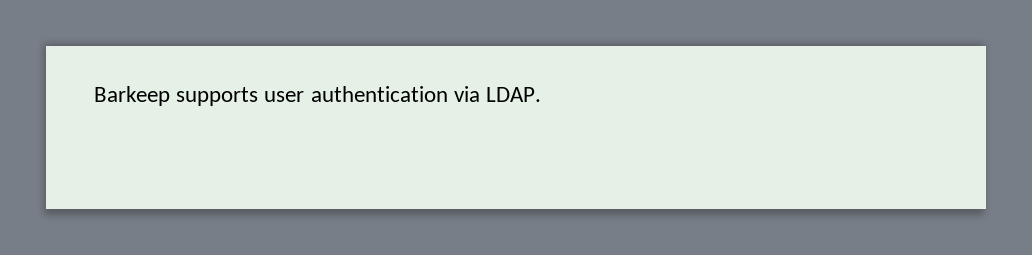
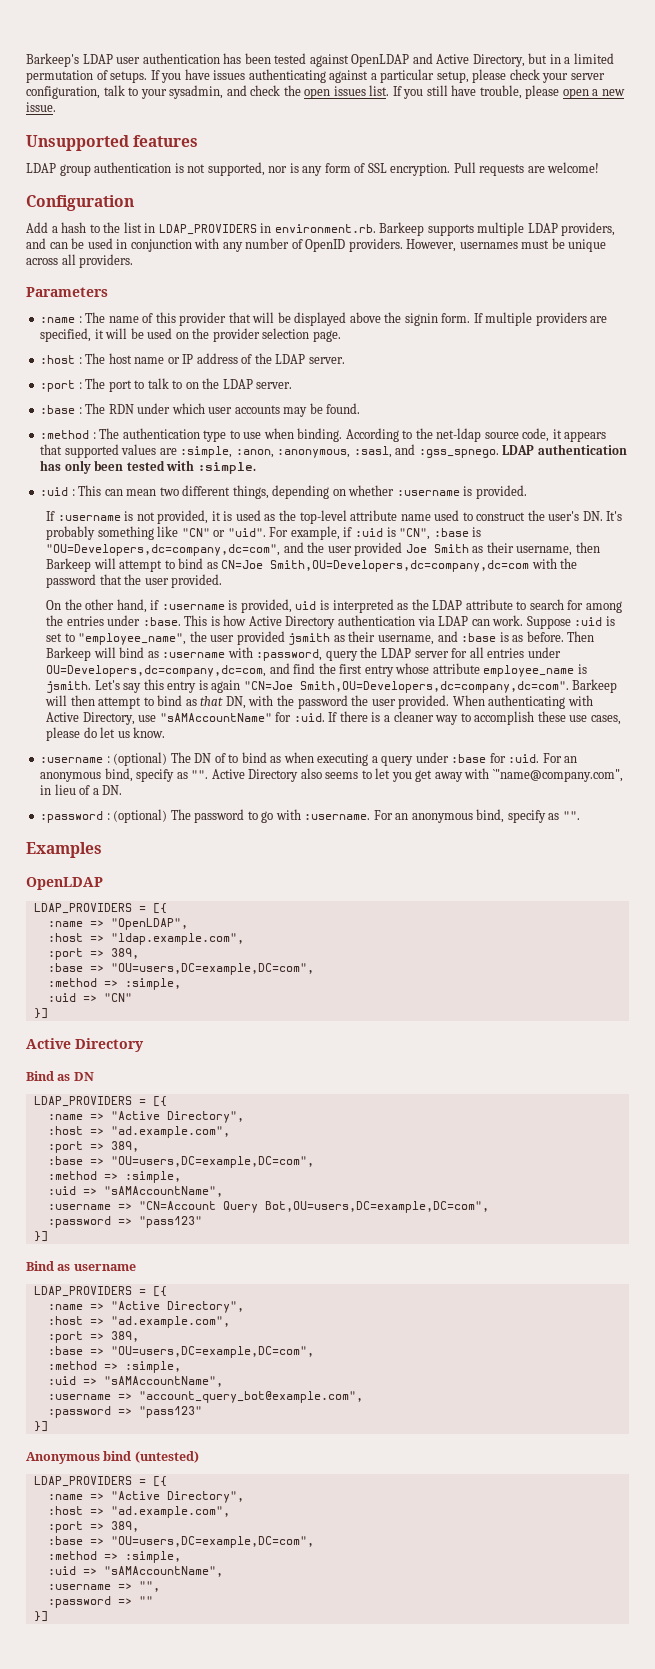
[94,86,542,106] Barkeep supports user authentication via LDAP. -> [26,53,614,67] [26,69,605,83] [26,85,625,99] [26,102,56,112] [26,135,199,151] [26,162,600,176] [26,195,134,211] [26,222,616,236] [26,238,607,252] [26,254,134,268] [26,287,108,297] [40,312,608,326] [40,328,341,342] [40,353,345,364] [40,378,293,392] [40,403,361,417] [40,428,607,442] [40,444,627,458] [40,460,256,474] [40,485,527,499] [46,510,623,524] [46,526,482,540] [46,542,600,556] [46,558,578,572] [46,574,223,588] [46,599,622,613] [46,615,615,629] [46,631,595,645] [46,647,561,661] [46,663,587,677] [46,679,618,693] [45,695,593,709] [46,711,621,725] [46,727,166,741] [40,752,578,766] [40,768,623,782] [40,784,123,795] [40,809,580,823] [26,842,102,858] [26,877,103,890] [33,903,167,914] [47,918,188,930] [47,933,244,945] [47,948,139,960] [47,963,314,975] [47,978,181,990] [47,993,132,1002] [33,1008,48,1019] [26,1038,144,1052] [26,1071,94,1081] [33,1096,167,1107] [47,1111,244,1123] [47,1126,230,1138] [47,1141,139,1153] [47,1156,314,1168] [47,1171,181,1183] [47,1186,223,1197] [47,1201,489,1213] [47,1216,202,1228] [33,1231,48,1242] [26,1261,136,1271] [33,1286,167,1297] [47,1301,244,1313] [47,1316,230,1328] [47,1331,139,1343] [47,1346,314,1358] [47,1361,181,1373] [47,1376,223,1387] [47,1391,363,1403] [47,1406,202,1418] [33,1421,48,1432] [26,1451,199,1464] [33,1476,167,1487] [47,1491,244,1503] [47,1506,230,1518] [47,1521,139,1533] [47,1536,314,1548] [47,1551,181,1563] [47,1566,223,1577] [47,1581,160,1592] [47,1596,153,1608] [33,1611,48,1622] Barkeep's LDAP user authentication has been tested against OpenLDAP and Active Directory, but in a limited permutation of setups. If you have issues authenticating against a particular setup, please check your server configuration, talk to your sysadmin, and check the open issues list. If you still have trouble, please open a new issue. // Unsupported features // LDAP group authentication is not supported, nor is any form of SSL encryption. Pull requests are welcome! // Configuration // Add a hash to the list in LDAP_PROVIDERS in environment.rb. Barkeep supports multiple LDAP providers, and can be used in conjunction with any number of OpenID providers. However, usernames must be unique across all providers. // Parameters // :name : The name of this provider that will be displayed above the signin form. If multiple providers are specified, it will be used on the provider selection page. // :host : The host name or IP address of the LDAP server. // :port : The port to talk to on the LDAP server. // :base : The RDN under which user accounts may be found. // :method : The authentication type to use when binding. According to the net-ldap source code, it appears that supported values are :simple, :anon, :anonymous, :sasl, and :gss_spnego. LDAP authentication has only been tested with :simple. // :uid : This can mean two different things, depending on whether :username is provided. // If :username is not provided, it is used as the top-level attribute name used to construct the user's DN. It's probably something like "CN" or "uid". For example, if :uid is "CN", :base is "OU=Developers,dc=company,dc=com", and the user provided Joe Smith as their username, then Barkeep will attempt to bind as CN=Joe Smith,OU=Developers,dc=company,dc=com with the password that the user provided. // On the other hand, if :username is provided, uid is interpreted as the LDAP attribute to search for among the entries under :base. This is how Active Directory authentication via LDAP can work. Suppose :uid is set to "employee_name", the user provided jsmith as their username, and :base is as before. Then Barkeep will bind as :username with :password, query the LDAP server for all entries under OU=Developers,dc=company,dc=com, and find the first entry whose attribute employee_name is jsmith. Let's say this entry is again "CN=Joe Smith,OU=Developers,dc=company,dc=com". Barkeep will then attempt to bind as that DN, with the password the user provided. When authenticating with Active Directory, use "sAMAccountName" for :uid. If there is a cleaner way to accomplish these use cases, please do let us know. // :username : (optional) The DN of to bind as when executing a query under :base for :uid. For an anonymous bind, specify as "". Active Directory also seems to let you get away with `"name@company.com", in lieu of a DN. // :password : (optional) The password to go with :username. For an anonymous bind, specify as "". // Examples // OpenLDAP // LDAP_PROVIDERS = [{ // :name => "OpenLDAP", // :host => "ldap.example.com", // :port => 389, // :base => "OU=users,DC=example,DC=com", // :method => :simple, // :uid => "CN" // }] // Active Directory // Bind as DN // LDAP_PROVIDERS = [{ // :name => "Active Directory", // :host => "ad.example.com", // :port => 389, // :base => "OU=users,DC=example,DC=com", // :method => :simple, // :uid => "sAMAccountName", // :username => "CN=Account Query Bot,OU=users,DC=example,DC=com", // :password => "pass123" // }] // Bind as username // LDAP_PROVIDERS = [{ // :name => "Active Directory", // :host => "ad.example.com", // :port => 389, // :base => "OU=users,DC=example,DC=com", // :method => :simple, // :uid => "sAMAccountName", // :username => "account_query_bot@example.com", // :password => "pass123" // }] // Anonymous bind (untested) // LDAP_PROVIDERS = [{ // :name => "Active Directory", // :host => "ad.example.com", // :port => 389, // :base => "OU=users,DC=example,DC=com", // :method => :simple, // :uid => "sAMAccountName", // :username => "", // :password => "" // }]

